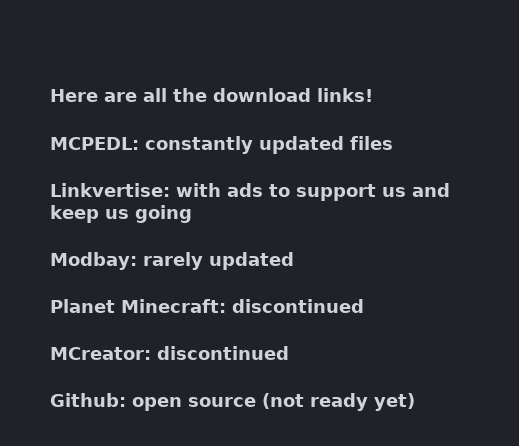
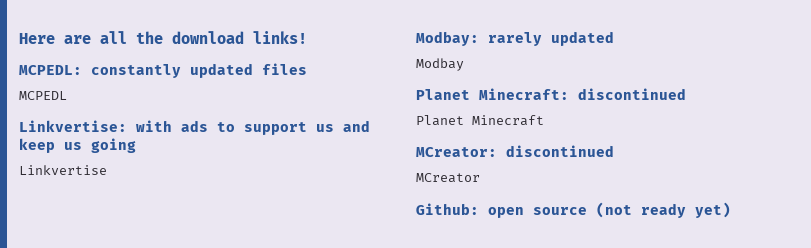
(393, 143) none -> [19,91,67,100] // MCPEDL
(192, 214) none -> [19,165,107,175] // Linkvertise
(294, 261) none -> [416,58,464,71] // Modbay
(364, 306) none -> [416,115,544,126] // Planet Minecraft
(289, 353) none -> [416,173,480,183] // MCreator

